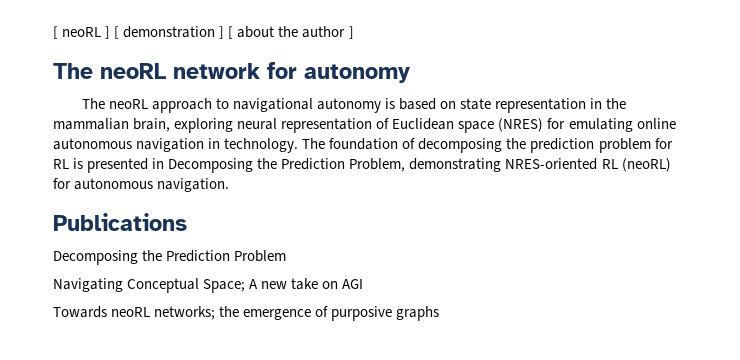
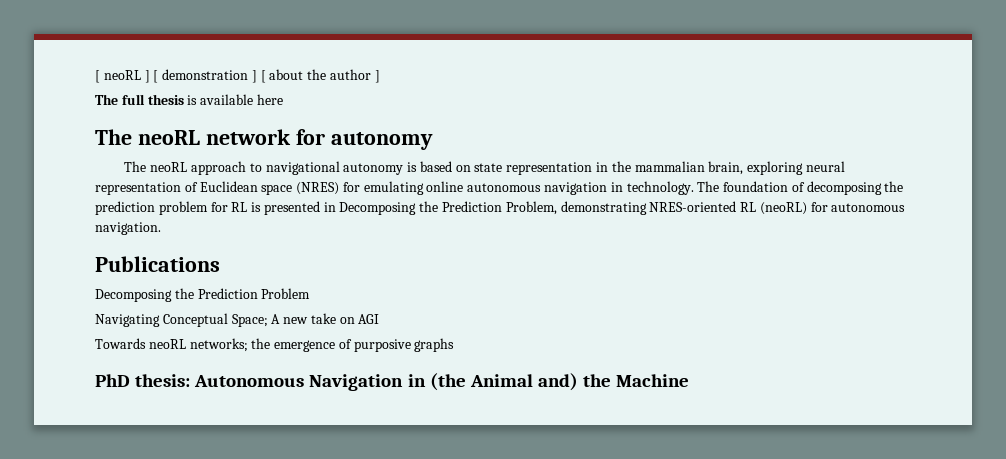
(354, 32) none -> [95,94,283,105] // The full thesis is available here
(440, 313) none -> [95,373,690,391] // PhD thesis: Autonomous Navigation in (the Animal and) the Machine

